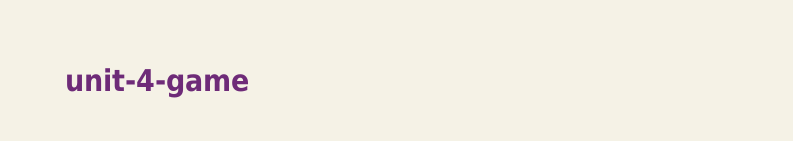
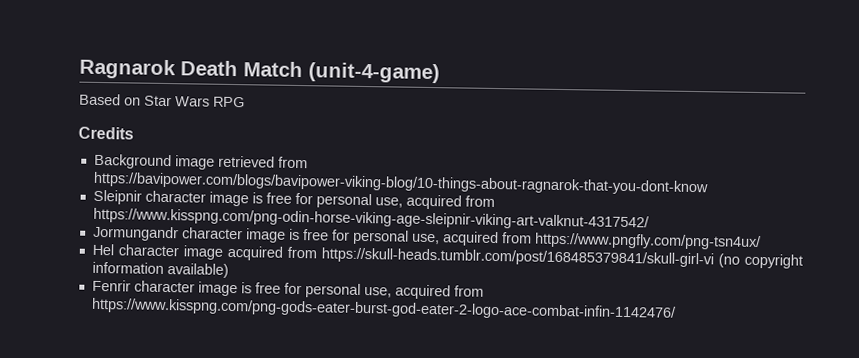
[65,68,249,98] unit-4-game -> [79,58,440,84] [79,93,245,108] [78,126,134,140] [93,153,308,170] [92,171,708,196] [92,189,495,210] [92,207,650,231] [92,225,762,251] [91,243,803,269] [91,261,229,278] [91,279,484,300] [90,297,677,321] Ragnarok Death Match (unit-4-game) // Based on Star Wars RPG // Credits // Background image retrieved from https://bavipower.com/blogs/bavipower-viking-blog/10-things-about-ragnarok-that-you-dont-know // Sleipnir character image is free for personal use, acquired from https://www.kisspng.com/png-odin-horse-viking-age-sleipnir-viking-art-valknut-4317542/ // Jormungandr character image is free for personal use, acquired from https://www.pngfly.com/png-tsn4ux/ // Hel character image acquired from https://skull-heads.tumblr.com/post/168485379841/skull-girl-vi (no copyright information available) // Fenrir character image is free for personal use, acquired from https://www.kisspng.com/png-gods-eater-burst-god-eater-2-logo-ace-combat-infin-1142476/

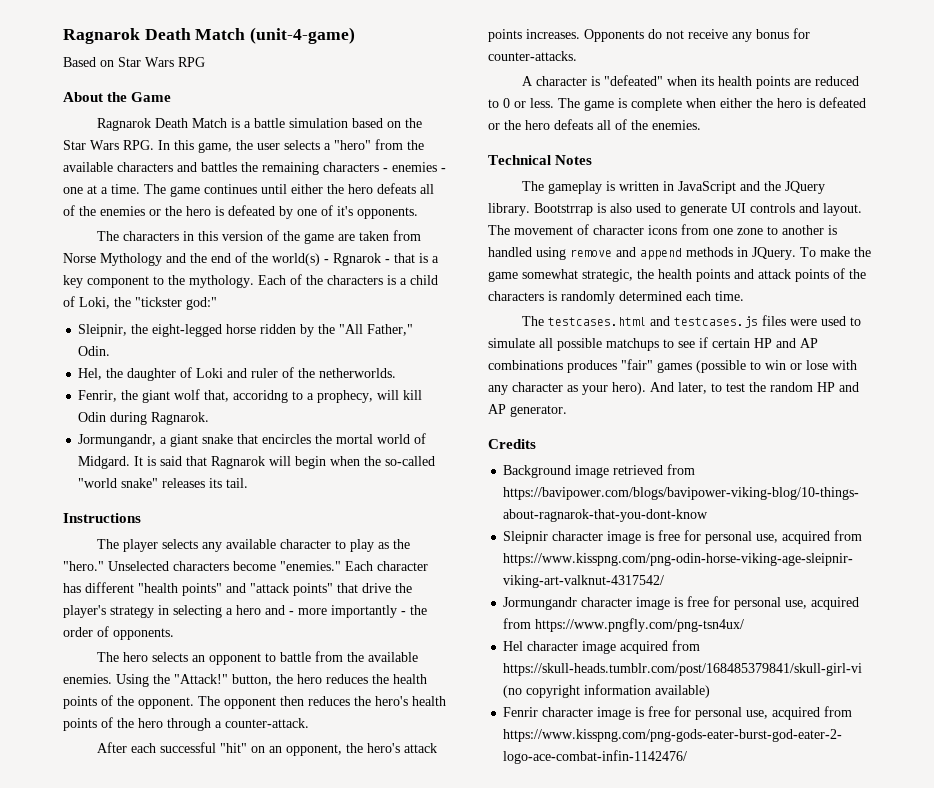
(245, 102) none -> [63,92,172,102] [97,118,423,131] [63,139,424,153] [63,162,446,175] [63,183,434,197] [63,205,418,219] [97,230,422,244] [63,252,439,266] [63,274,438,288] [63,296,217,310] [78,324,414,337] [78,346,111,356] [78,367,397,381] [78,389,423,403] [78,412,210,425] [78,433,427,447] [78,456,436,469] [78,478,249,488] [63,513,141,523] [97,539,411,552] [63,561,428,571] [63,582,412,596] [63,605,427,618] [63,626,174,640] [97,651,419,665] [63,674,427,687] [63,695,446,709] [63,717,309,731] [97,742,438,756] [488,28,810,42] [488,51,577,61] [522,75,860,89] [488,97,866,111] [488,119,701,130] [488,155,593,165] [522,181,826,194] [488,203,862,216] [488,224,837,235] [488,247,871,260] [488,268,866,282] [488,291,744,304] [522,315,862,328] [488,337,818,351] [488,359,857,373] [488,382,859,395] [488,404,567,417] // About the Game // Ragnarok Death Match is a battle simulation based on the Star Wars RPG. In this game, the user selects a "hero" from the available characters and battles the remaining characters - enemies - one at a time. The game continues until either the hero defeats all of the enemies or the hero is defeated by one of it's opponents. // The characters in this version of the game are taken from Norse Mythology and the end of the world(s) - Rgnarok - that is a key component to the mythology. Each of the characters is a child of Loki, the "tickster god:" // Sleipnir, the eight-legged horse ridden by the "All Father," Odin. // Hel, the daughter of Loki and ruler of the netherworlds. // Fenrir, the giant wolf that, accoridng to a prophecy, will kill Odin during Ragnarok. // Jormungandr, a giant snake that encircles the mortal world of Midgard. It is said that Ragnarok will begin when the so-called "world snake" releases its tail. // Instructions // The player selects any available character to play as the "hero." Unselected characters become "enemies." Each character has different "health points" and "attack points" that drive the player's strategy in selecting a hero and - more importantly - the order of opponents. // The hero selects an opponent to battle from the available enemies. Using the "Attack!" button, the hero reduces the health points of the opponent. The opponent then reduces the hero's health points of the hero through a counter-attack. // After each successful "hit" on an opponent, the hero's attack points increases. Opponents do not receive any bonus for counter-attacks. // A character is "defeated" when its health points are reduced to 0 or less. The game is complete when either the hero is defeated or the hero defeats all of the enemies. // Technical Notes // The gameplay is written in JavaScript and the JQuery library. Bootstrrap is also used to generate UI controls and layout. The movement of character icons from one zone to another is handled using remove and append methods in JQuery. To make the game somewhat strategic, the health points and attack points of the characters is randomly determined each time. // The testcases.html and testcases.js files were used to simulate all possible matchups to see if certain HP and AP combinations produces "fair" games (possible to win or lose with any character as your hero). And later, to test the random HP and AP generator.

